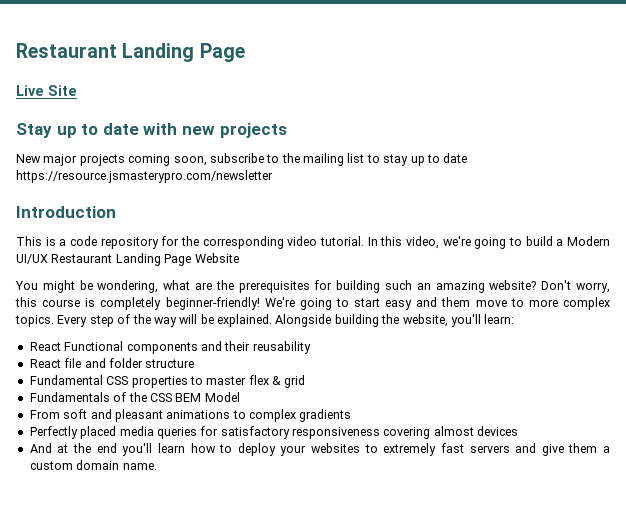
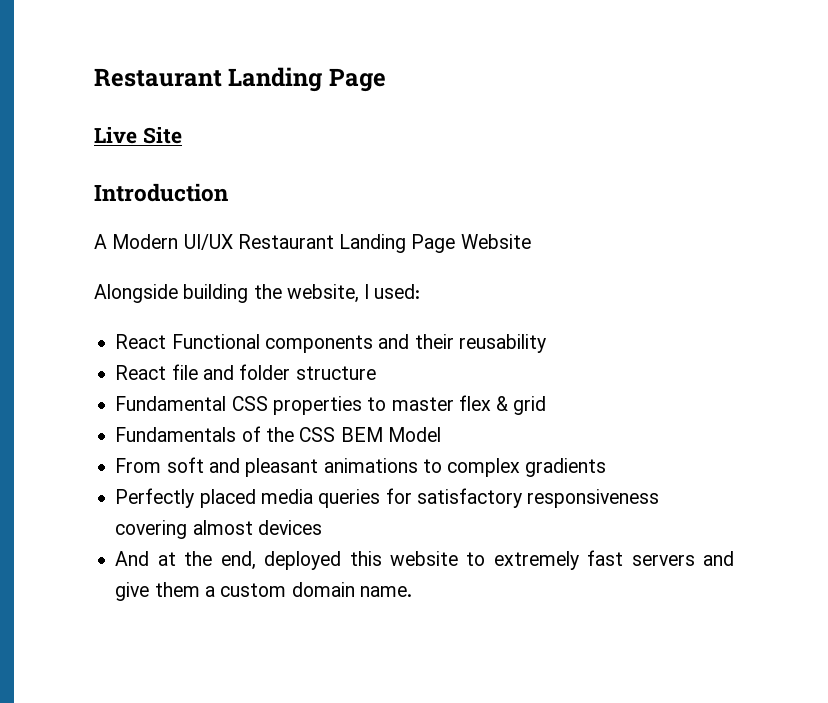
[16,123,287,138] [16,153,468,166] [16,170,273,183] [16,206,116,218] [16,236,564,249] Stay up to date with new projects // New major projects coming soon, subscribe to the mailing list to stay up to date https://resource.jsmasterypro.com/newsletter // Introduction // This is a code repository for the corresponding video tutorial. In this video, we're going to build a -> [94,183,228,202] [94,234,107,249] Introduction // A
[15,280,610,293] [15,297,610,310] [15,314,272,327] You might be wondering, what are the prerequisites for building such an amazing website? Don't worry, this course is completely beginner-friendly! We're going to start easy and them move to more complex topics. Every step of the way will be explained. -> (531, 241) none
[450,314,515,327] you'll learn: -> [364,284,421,299] I used:
[96,443,360,456] end you'll learn how to deploy your websites -> [220,551,458,570] end, deployed this website

